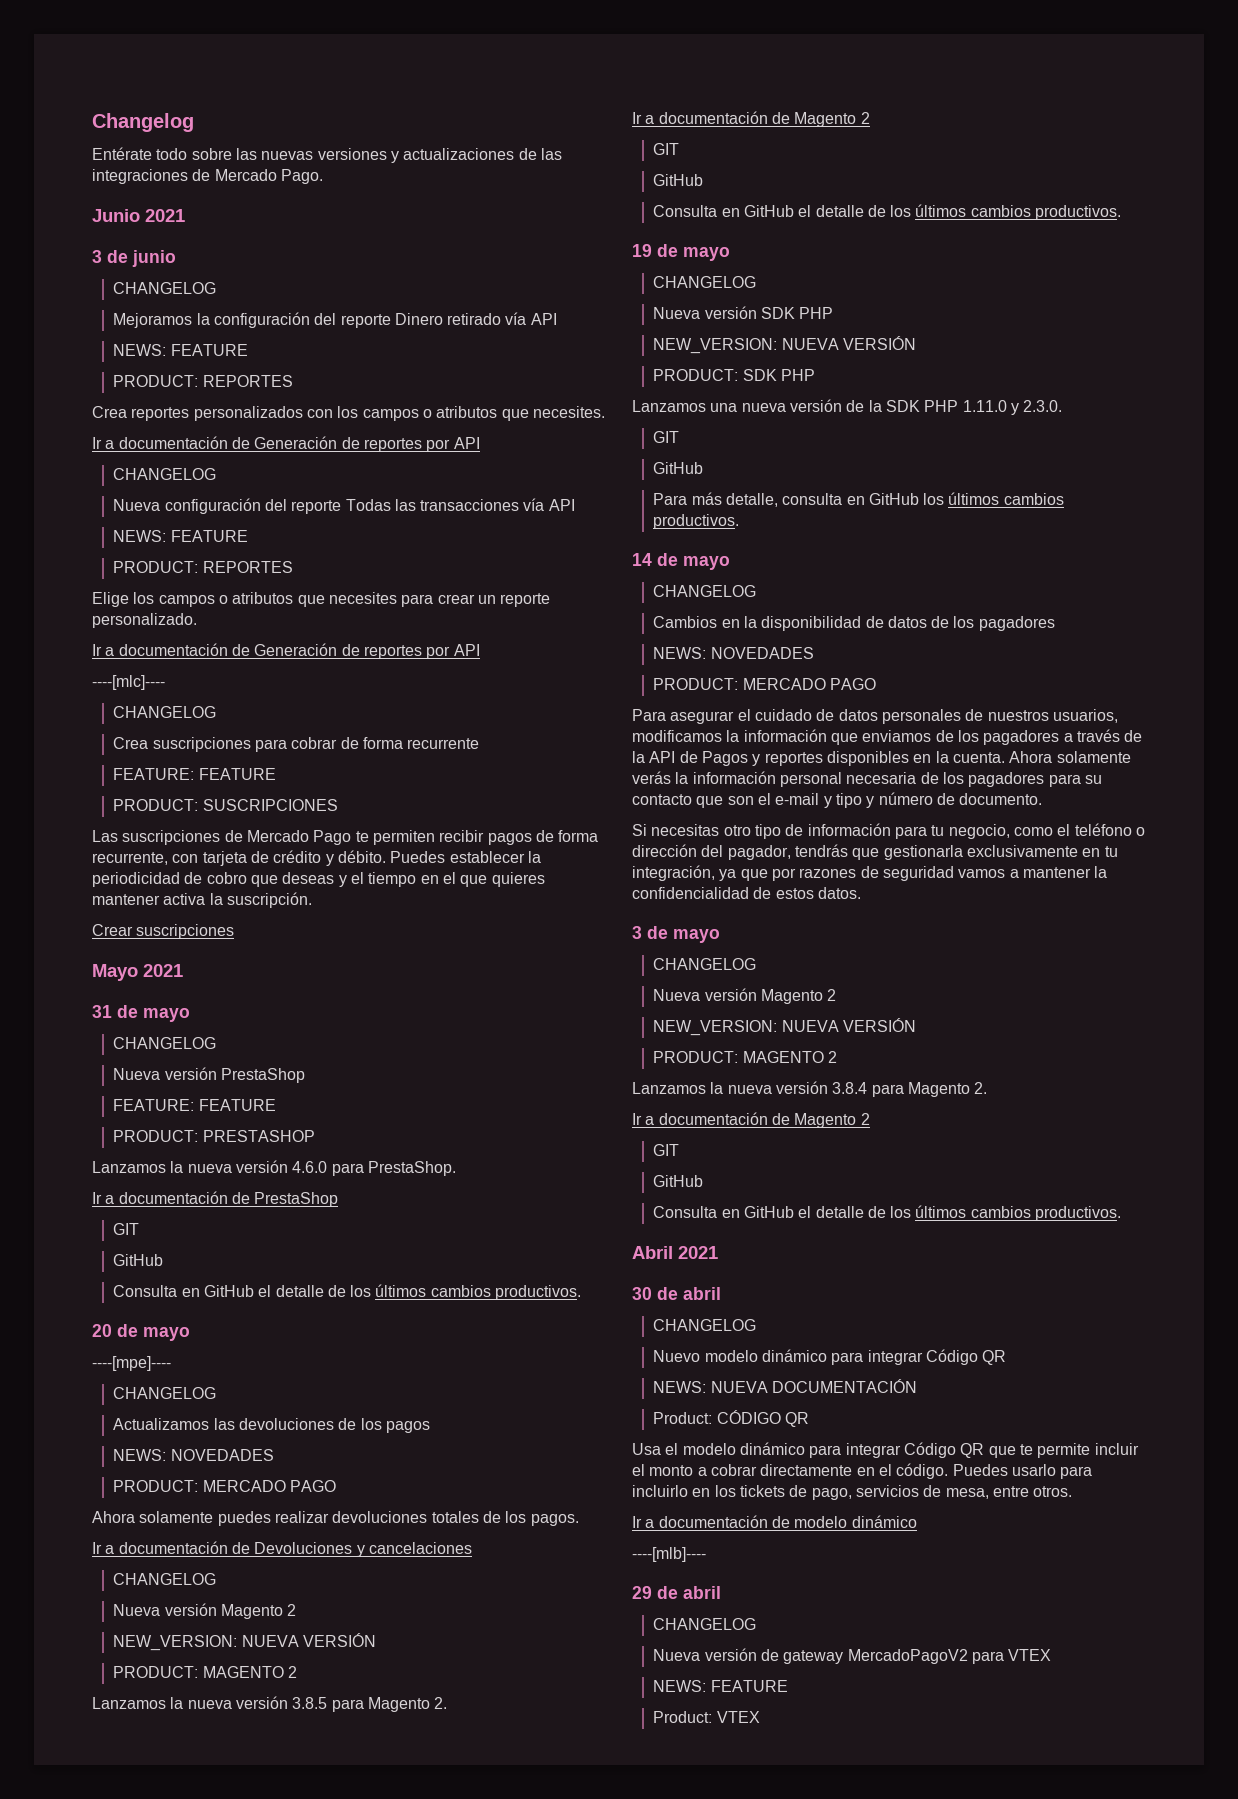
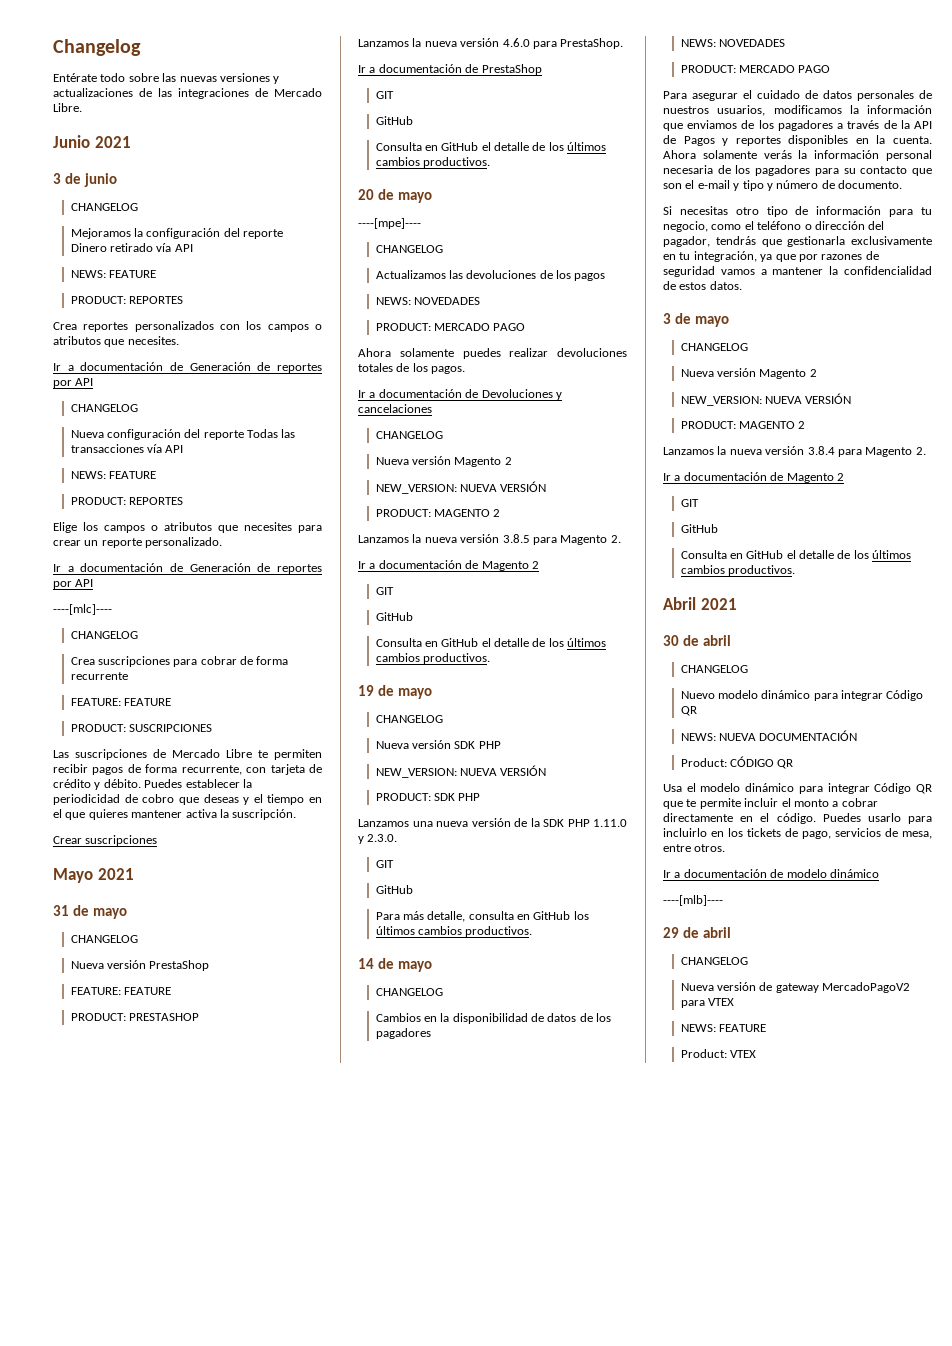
[280,169,323,184] Pago. -> [53,103,82,112] Libre.
[313,830,352,845] Pago -> [226,749,252,758] Libre

